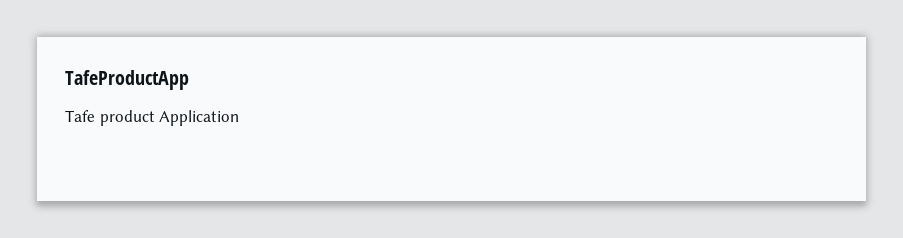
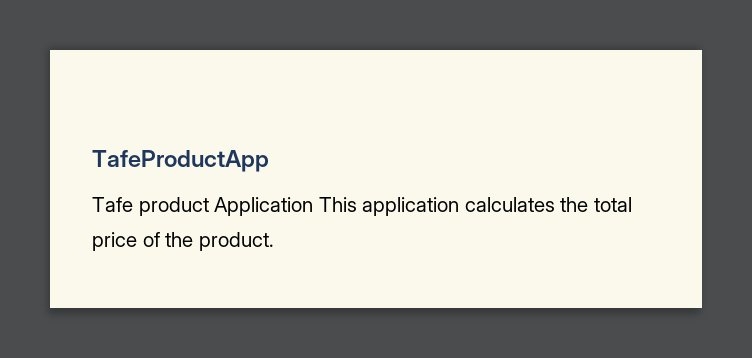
(240, 118) none -> [318,197,632,216] [92,232,274,251] This application calculates the total price of the product.

